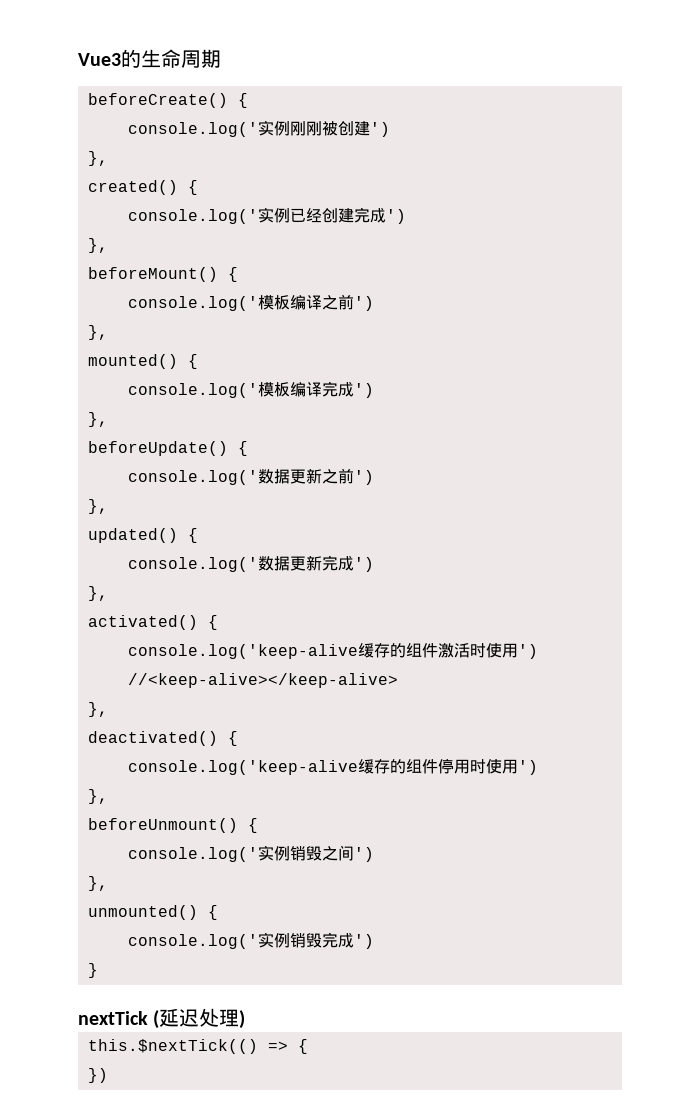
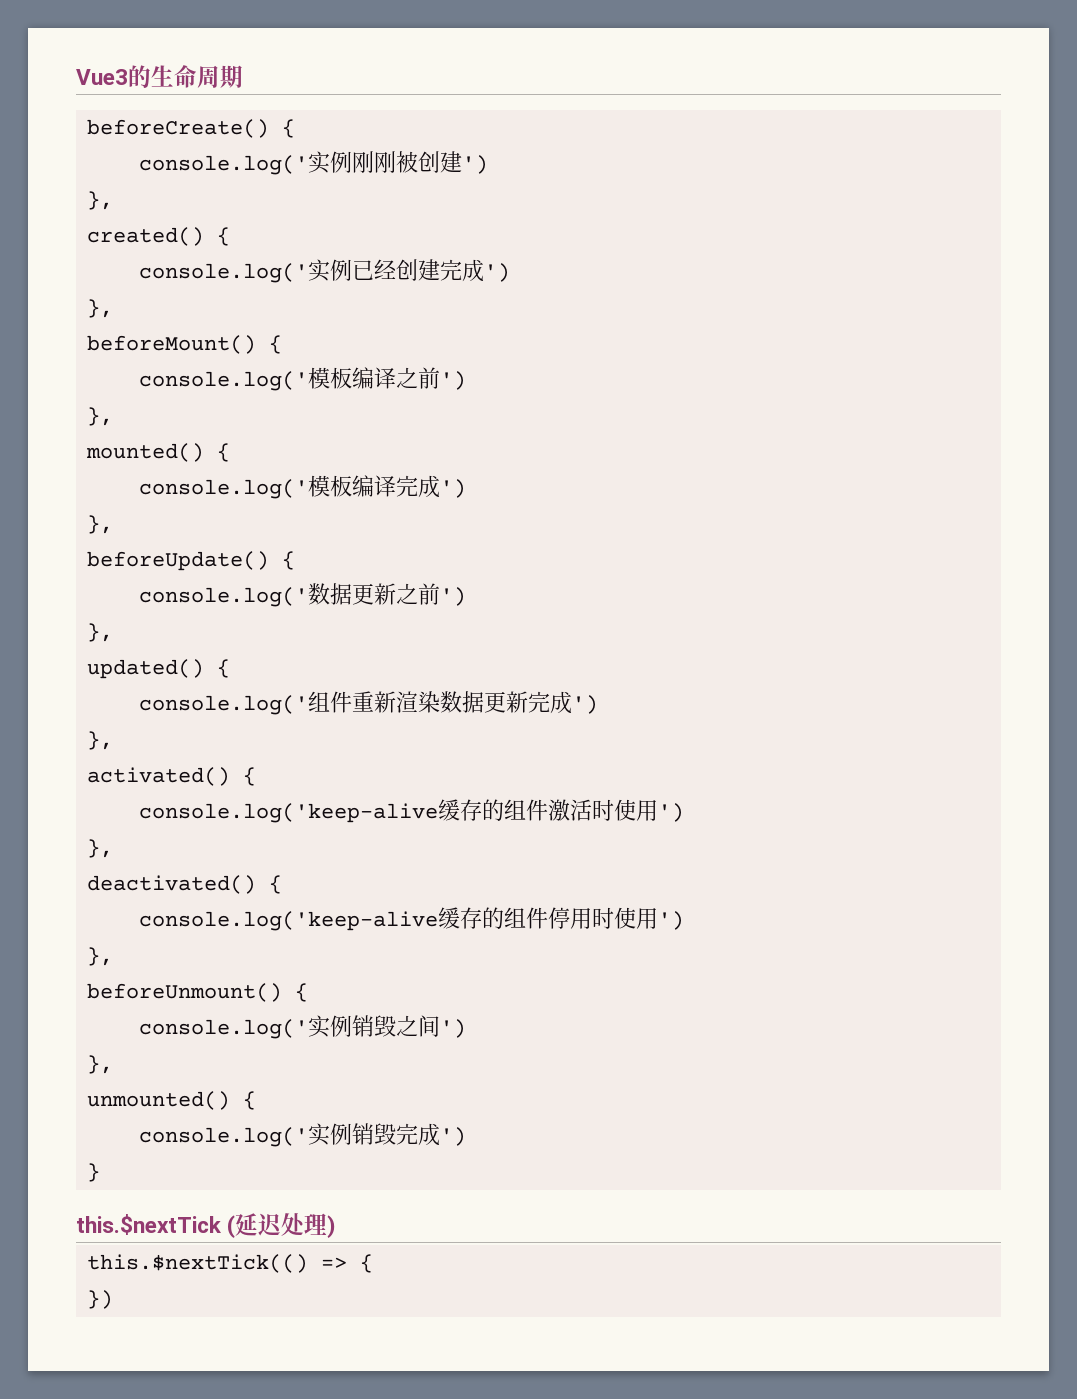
(258, 564) none -> [307,691,440,713] 组件重新渲染
[127,673,398,688] //<keep-alive></keep-alive> -> (684, 812) none
[78,1011,148,1025] nextTick -> [76,1214,222,1235] this.$nextTick

